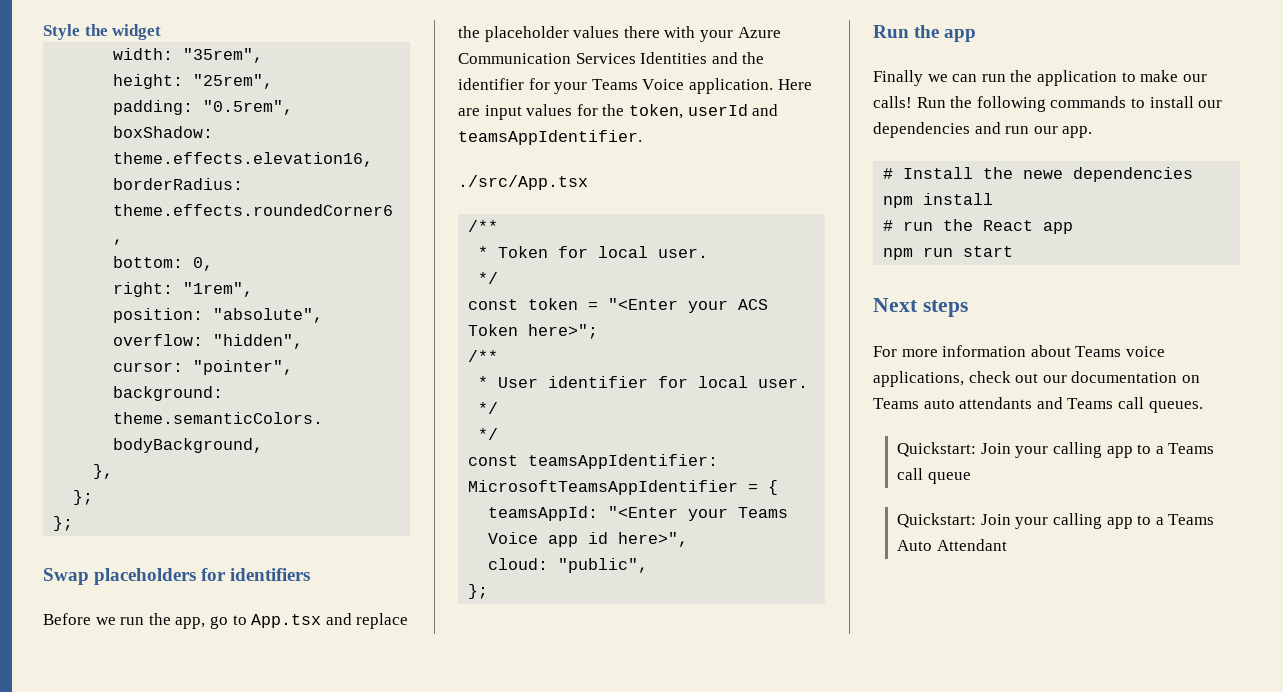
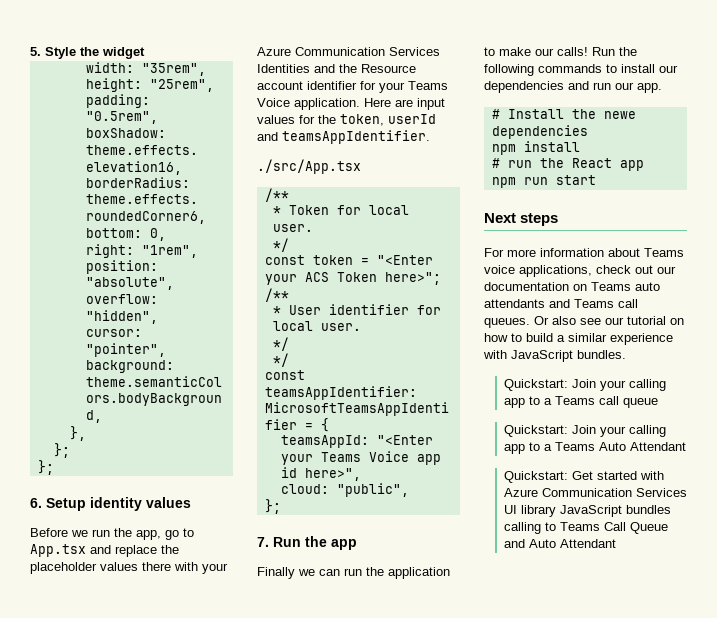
(43, 32) none -> [30,47,41,56] 5.
[43,568,311,585] Swap placeholders for identifiers -> [30,497,191,511] 6. Setup identity values
(765, 58) none -> [361,64,416,73] [257,81,303,90] Resource account
(489, 591) none -> [257,537,269,547] 7.
(1203, 407) none -> [534,316,684,325] [484,333,673,345] [483,350,626,362] Or also see our tutorial on how to build a similar experience with JavaScript bundles.
(1007, 545) none -> [503,471,664,483] [503,488,687,497] [503,505,671,517] [503,522,668,534] [503,539,616,548] // Quickstart: Get started with Azure Communication Services UI library JavaScript bundles calling to Teams Call Queue and Auto Attendant

